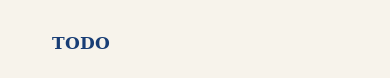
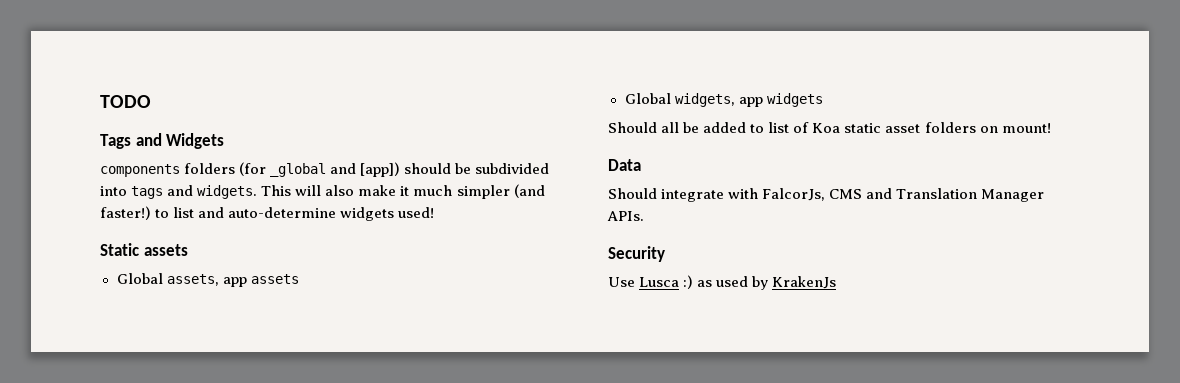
(110, 43) none -> [100,133,225,149] [100,162,550,177] [100,184,545,199] [100,206,435,221] [100,243,188,256] [116,273,299,287] [624,93,823,107] [608,122,1051,133] [608,159,641,171] [608,188,1045,202] [607,211,644,221] [608,246,665,262] [608,275,837,290] // Tags and Widgets // components folders (for _global and [app]) should be subdivided into tags and widgets. This will also make it much simpler (and faster!) to list and auto-determine widgets used! // Static assets // Global assets, app assets // Global widgets, app widgets // Should all be added to list of Koa static asset folders on mount! // Data // Should integrate with FalcorJs, CMS and Translation Manager APIs. // Security // Use Lusca :) as used by KrakenJs

